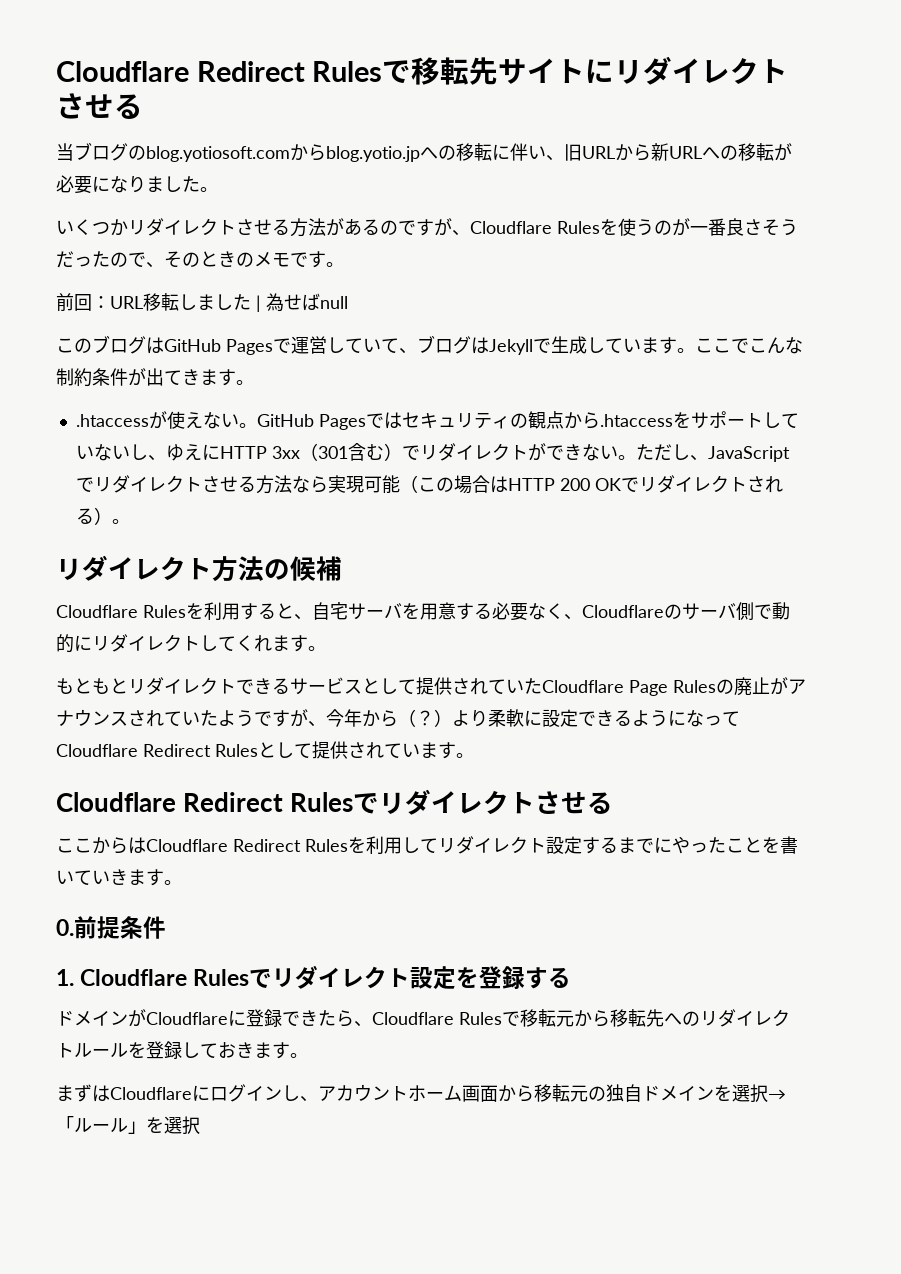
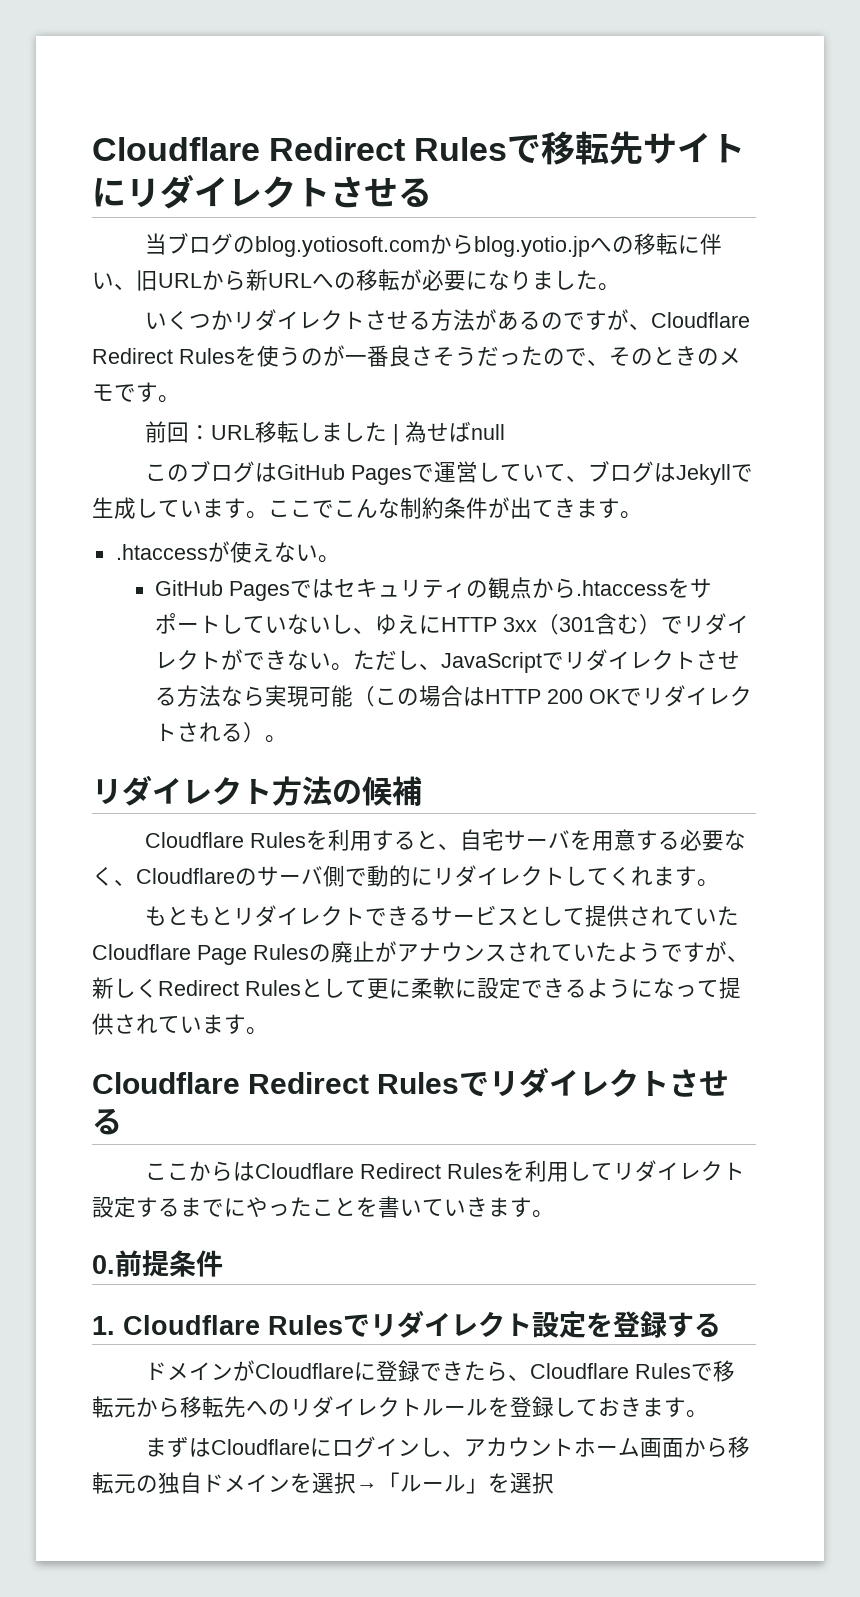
(552, 227) none -> [92,348,173,364] Redirect
(257, 425) none -> (340, 559) //
[326,709,488,727] 今年から（？）より -> [92,977,411,999] 新しくRedirect Rulesとして更に
[56,742,312,758] Cloudflare Redirect Rulesとして -> (719, 988) none

